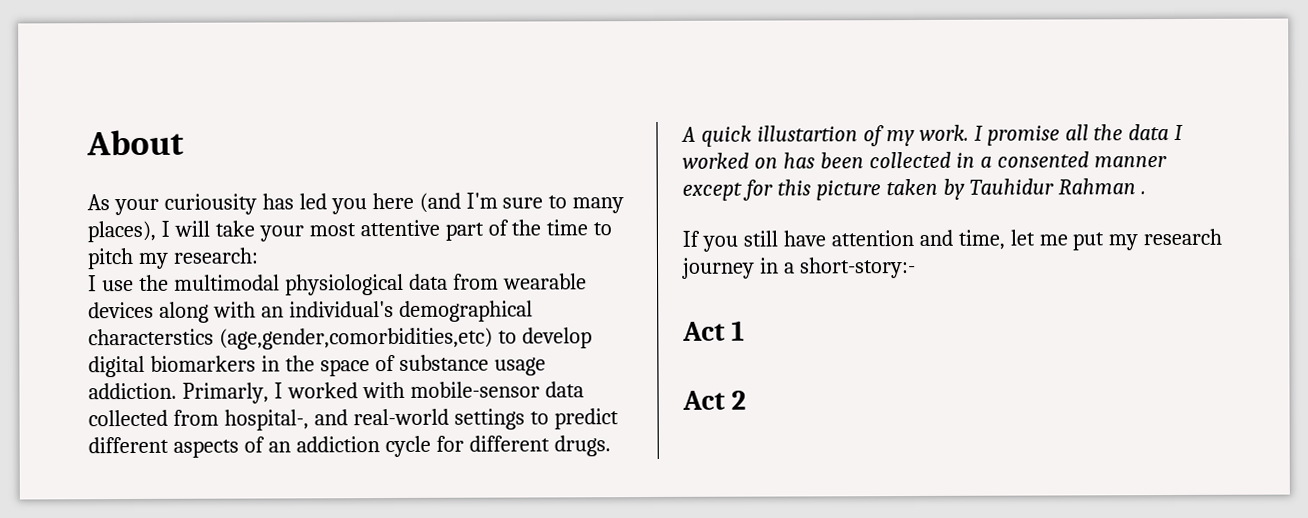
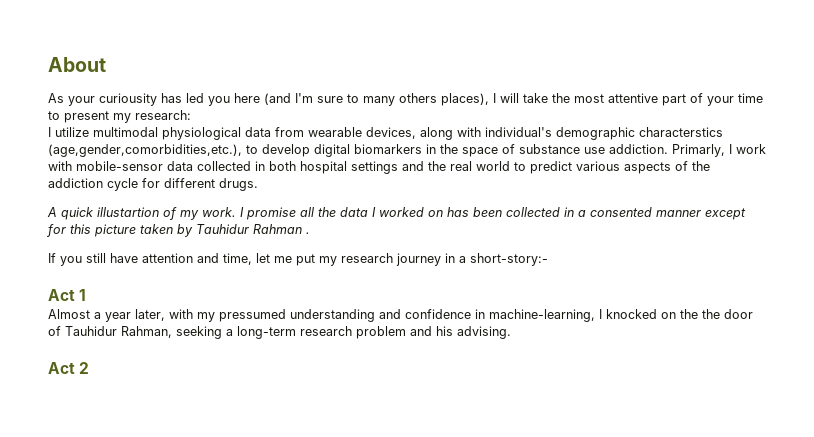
(625, 205) none -> [399,93,437,103] others
[258,225,304,242] your -> [552,93,570,103] the
[511,219,542,236] the -> [707,96,734,106] your
[87,248,134,270] pitch -> [64,111,109,123] present
[101,274,169,292] use the -> [55,127,89,137] utilize
[88,301,154,319] devices -> [366,127,416,139] devices,
[260,300,533,322] [88,327,493,350] an individual's demographical characterstics (age,gender,comorbidities,etc) -> [485,127,723,140] [48,144,242,157] individual's demographic characterstics (age,gender,comorbidities,etc.),
[493,357,546,376] usage -> [584,147,605,154] use
[286,382,358,399] worked -> [736,144,766,154] work
[172,408,525,431] from hospital-, and real-world settings -> [255,161,510,174] in both hospital settings and the real world
[88,436,169,454] different -> [576,161,620,171] various
[267,441,291,453] an -> [692,161,710,171] the
(746, 330) none -> [48,309,753,322] [48,326,511,339] // Almost a year later, with my pressumed understanding and confidence in machine-learning, I knocked on the the door of Tauhidur Rahman, seeking a long-term research problem and his advising.

